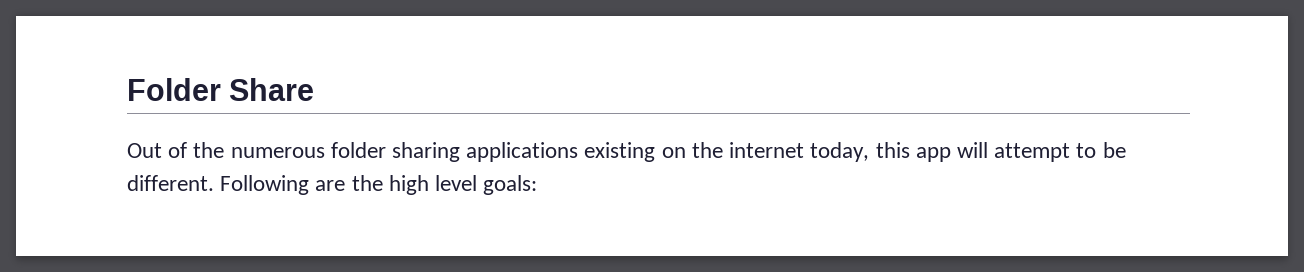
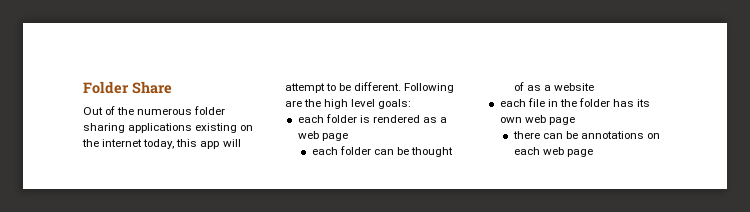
(538, 185) none -> [297,114,448,123] [297,131,348,141] [311,146,453,157] [513,82,594,91] [499,98,651,107] [499,115,575,125] [512,131,660,139] [513,147,593,157] // each folder is rendered as a web page // each folder can be thought of as a website // each file in the folder has its own web page // there can be annotations on each web page

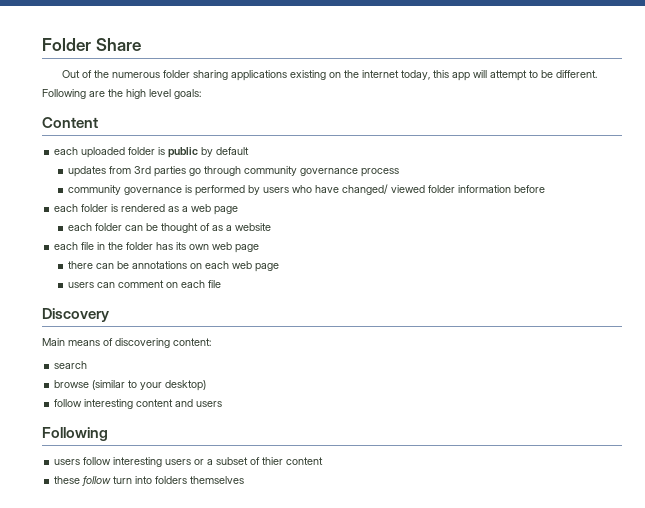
(412, 104) none -> [42,117,98,128] [54,147,250,158] [67,166,399,177] [67,184,545,196] // Content // each uploaded folder is public by default // updates from 3rd parties go through community governance process // community governance is performed by users who have changed/ viewed folder information before
(593, 153) none -> [67,280,221,288] [42,308,109,322] [42,338,211,348] [54,361,88,369] [54,380,207,391] [54,399,223,409] [42,427,108,441] [54,457,324,467] [54,476,245,486] // users can comment on each file // Discovery // Main means of discovering content: // search // browse (similar to your desktop) // follow interesting content and users // Following // users follow interesting users or a subset of thier content // these follow turn into folders themselves

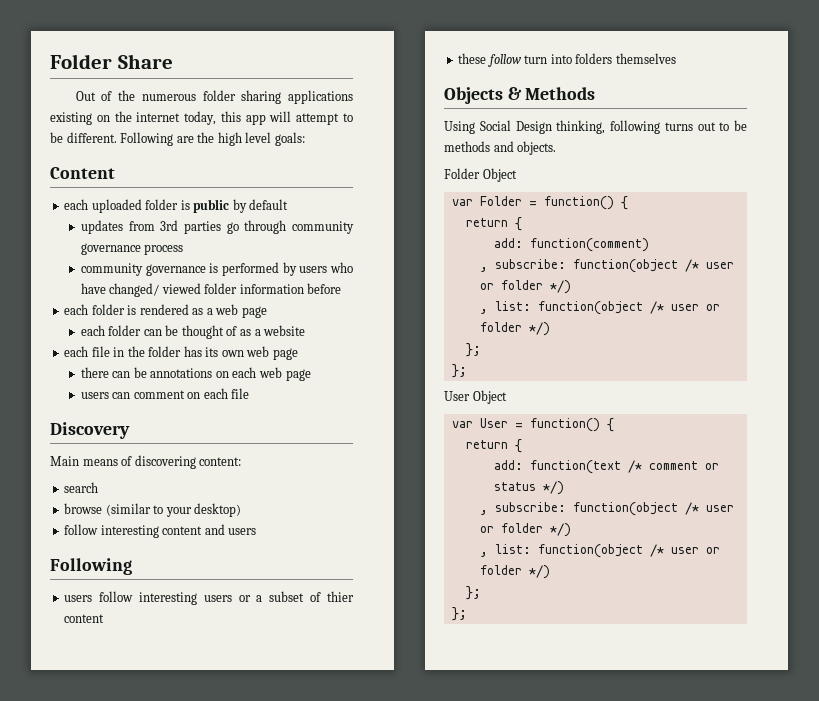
(245, 480) none -> [444,87,596,104] [444,120,747,134] [444,141,557,155] [444,168,517,182] [451,196,628,210] [465,217,522,231] [493,238,649,252] [479,259,734,273] [479,280,571,294] [479,301,720,315] [479,322,550,336] [465,343,481,357] [451,364,467,378] [444,390,507,404] [451,418,614,432] [465,439,522,453] [493,460,719,474] [493,481,564,495] [479,502,734,516] [479,523,571,537] [479,544,720,558] [479,565,550,579] [465,586,481,600] [451,607,467,621] // Objects & Methods // Using Social Design thinking, following turns out to be methods and objects. // Folder Object // var Folder = function() { // return { // add: function(comment) // , subscribe: function(object /* user or folder */) // , list: function(object /* user or folder */) // }; // }; // User Object // var User = function() { // return { // add: function(text /* comment or status */) // , subscribe: function(object /* user or folder */) // , list: function(object /* user or folder */) // }; // };

